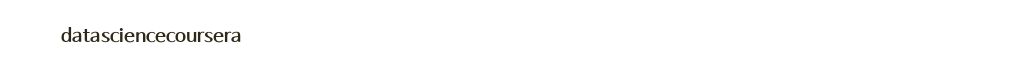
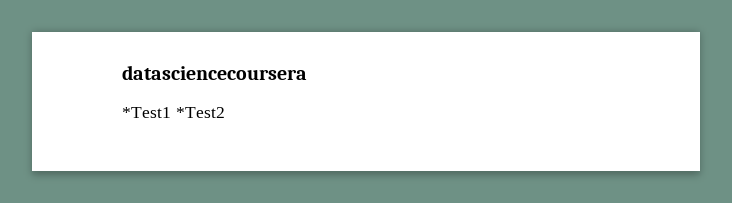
(242, 35) none -> [122,107,225,118] // *Test1 *Test2

